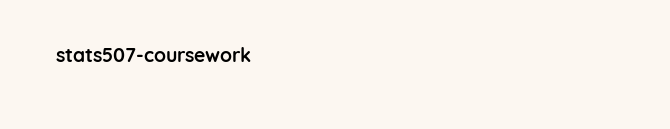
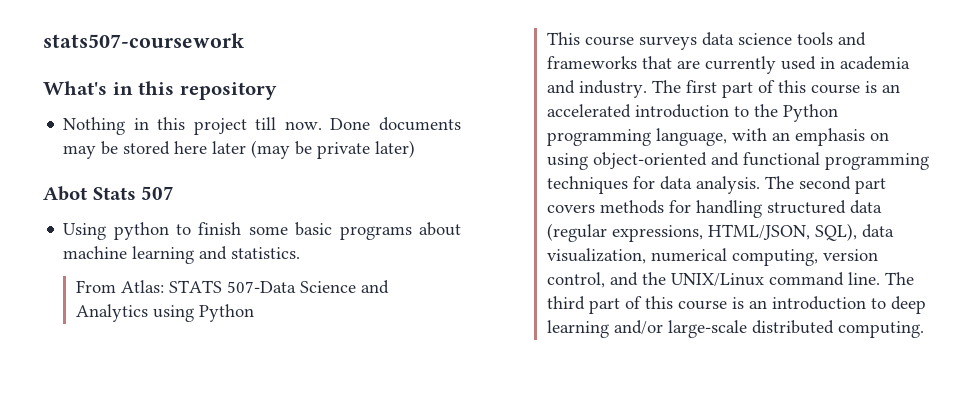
(251, 54) none -> [43,81,277,100] [63,117,461,135] [63,140,416,159] [43,186,175,201] [63,222,461,240] [63,246,301,264] [76,280,390,294] [76,304,255,322] [547,32,867,50] [547,56,911,74] [547,80,901,98] [547,104,839,122] [547,128,890,146] [547,152,930,170] [547,176,887,194] [547,200,883,218] [547,223,895,242] [547,248,879,266] [547,272,915,288] [547,296,927,314] [547,320,925,338] // What's in this repository // Nothing in this project till now. Done documents may be stored here later (may be private later) // Abot Stats 507 // Using python to finish some basic programs about machine learning and statistics. // From Atlas: STATS 507-Data Science and Analytics using Python // This course surveys data science tools and frameworks that are currently used in academia and industry. The first part of this course is an accelerated introduction to the Python programming language, with an emphasis on using object-oriented and functional programming techniques for data analysis. The second part covers methods for handling structured data (regular expressions, HTML/JSON, SQL), data visualization, numerical computing, version control, and the UNIX/Linux command line. The third part of this course is an introduction to deep learning and/or large-scale distributed computing.

